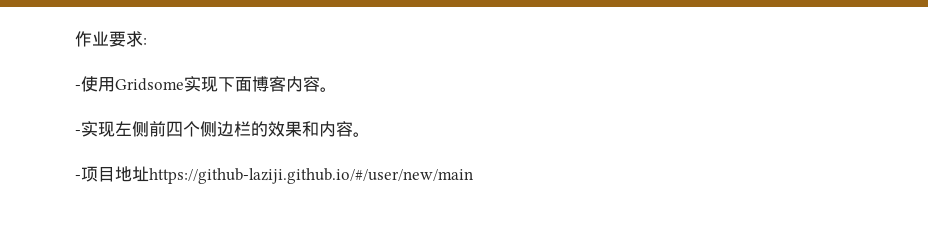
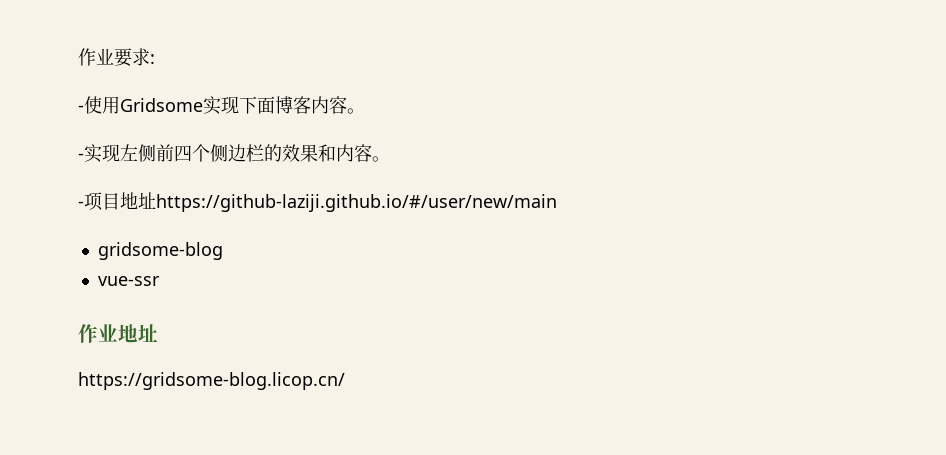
(473, 176) none -> [97,242,223,260] [97,276,160,286] [78,324,158,343] [78,372,345,390] // gridsome-blog // vue-ssr // 作业地址 // https://gridsome-blog.licop.cn/

